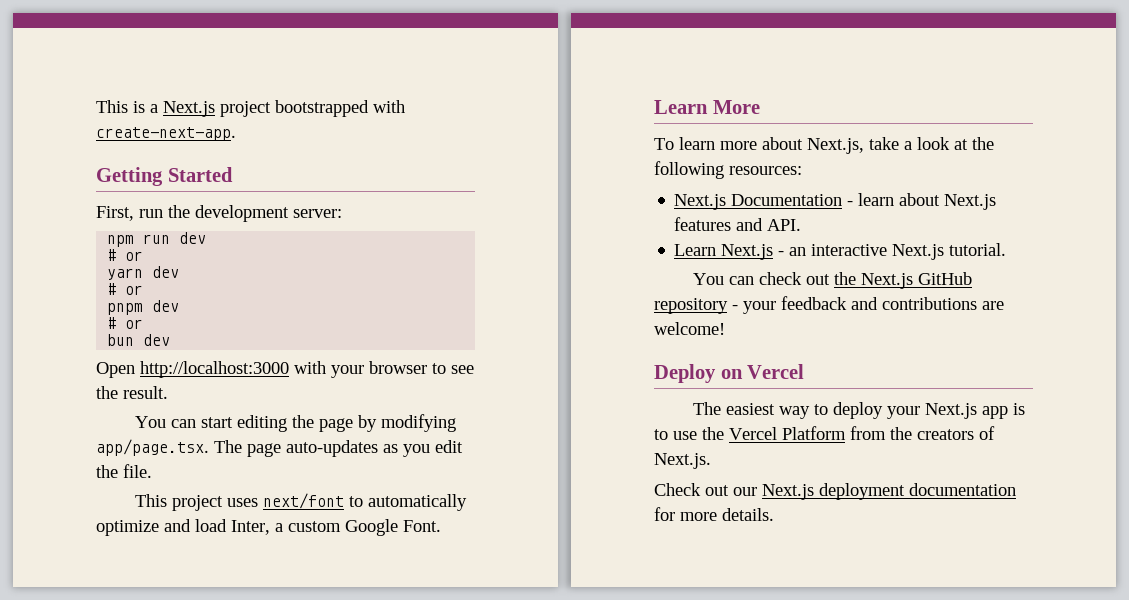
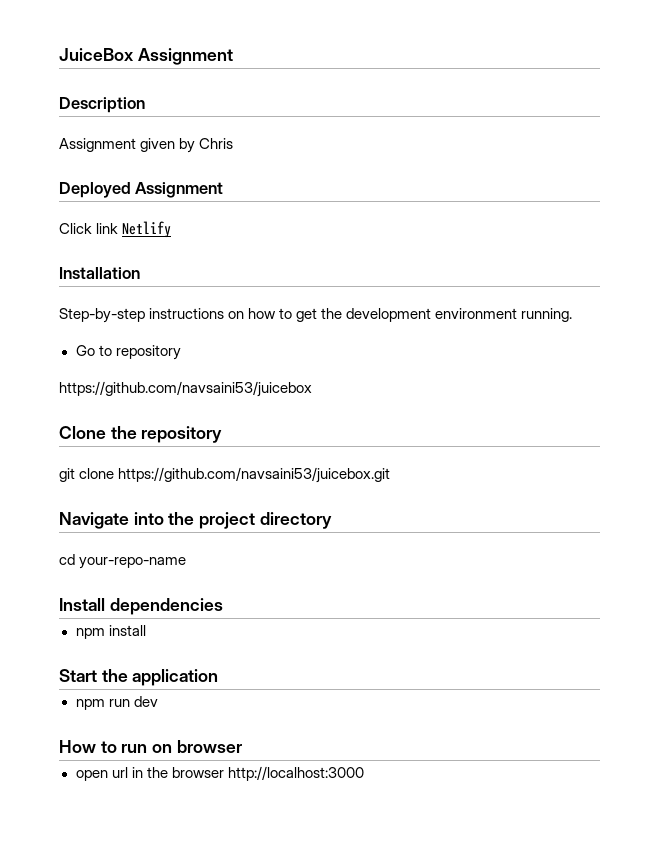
[96,100,405,117] [96,127,236,141] [96,167,233,186] [96,205,342,222] [107,232,207,247] [107,249,144,261] [107,266,180,280] [107,283,144,295] [107,300,180,315] [107,317,144,329] [107,334,171,346] [96,361,474,378] [96,386,168,399] [135,414,457,432] [96,439,463,457] [96,464,152,478] [135,493,468,511] [96,519,441,536] [654,100,760,114] [654,137,994,154] [654,161,802,179] [674,193,997,210] [674,217,802,231] [674,243,1007,260] [693,272,973,289] [654,296,1004,314] [654,322,725,335] [654,364,805,383] [693,402,1026,419] [654,426,995,440] [654,453,711,469] [654,483,1016,500] [654,507,774,521] This is a Next.js project bootstrapped with create-next-app. // Getting Started // First, run the development server: // npm run dev // # or // yarn dev // # or // pnpm dev // # or // bun dev // Open http://localhost:3000 with your browser to see the result. // You can start editing the page by modifying app/page.tsx. The page auto-updates as you edit the file. // This project uses next/font to automatically optimize and load Inter, a custom Google Font. // Learn More // To learn more about Next.js, take a look at the following resources: // Next.js Documentation - learn about Next.js features and API. // Learn Next.js - an interactive Next.js tutorial. // You can check out the Next.js GitHub repository - your feedback and contributions are welcome! // Deploy on Vercel // The easiest way to deploy your Next.js app is to use the Vercel Platform from the creators of Next.js. // Check out our Next.js deployment documentation for more details. -> [59,48,233,65] [59,97,145,113] [59,138,234,153] [59,182,224,198] [59,221,172,238] [59,267,140,279] [59,308,573,323] [75,345,181,360] [59,381,312,397] [59,426,223,443] [59,467,391,483] [59,512,332,529] [59,554,187,569] [59,598,223,615] [75,625,146,639] [59,669,219,686] [75,696,158,710] [59,740,242,753] [75,766,364,781] JuiceBox Assignment // Description // Assignment given by Chris // Deployed Assignment // Click link Netlify // Installation // Step-by-step instructions on how to get the development environment running. // Go to repository // https://github.com/navsaini53/juicebox // Clone the repository // git clone https://github.com/navsaini53/juicebox.git // Navigate into the project directory // cd your-repo-name // Install dependencies // npm install // Start the application // npm run dev // How to run on browser // open url in the browser http://localhost:3000

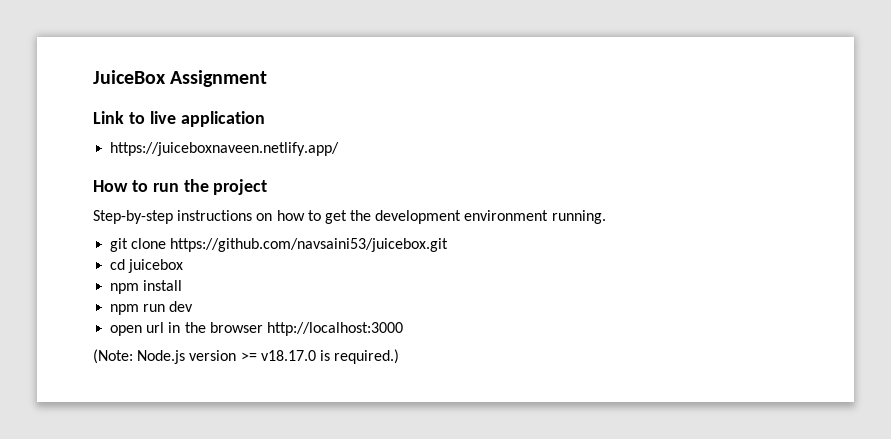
[59,97,145,113] [59,138,234,153] [59,182,224,198] [59,221,172,238] [59,267,140,279] Description // Assignment given by Chris // Deployed Assignment // Click link Netlify // Installation -> [93,111,265,127] [110,142,340,156] [93,179,268,195] Link to live application // https://juiceboxnaveen.netlify.app/ // How to run the project
[75,345,181,360] [59,381,312,397] [59,426,223,443] [59,467,391,483] [59,512,332,529] [59,554,187,569] [59,598,223,615] Go to repository // https://github.com/navsaini53/juicebox // Clone the repository // git clone https://github.com/navsaini53/juicebox.git // Navigate into the project directory // cd your-repo-name // Install dependencies -> [110,238,449,252] [110,259,184,273] git clone https://github.com/navsaini53/juicebox.git // cd juicebox
[59,669,219,686] // Start the application -> (183, 285) none
[59,740,242,753] // How to run on browser -> (194, 306) none
(364, 773) none -> [93,349,400,364] // (Note: Node.js version >= v18.17.0 is required.)

